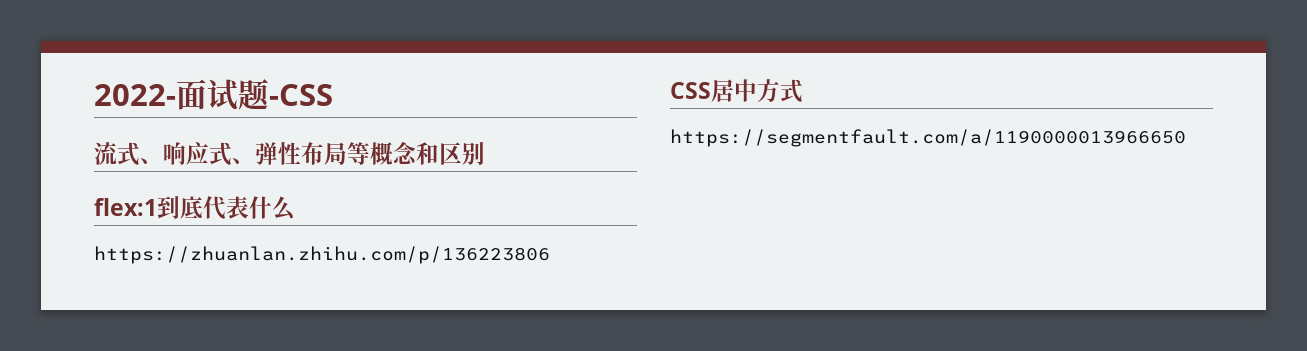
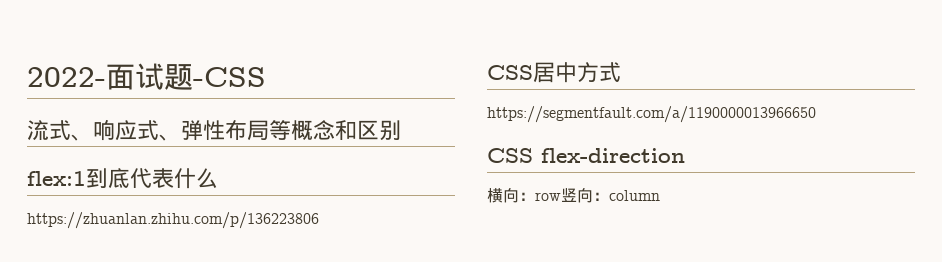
(1186, 138) none -> [487,148,685,163] [487,188,660,203] // CSS flex-direction // 横向：row竖向：column

